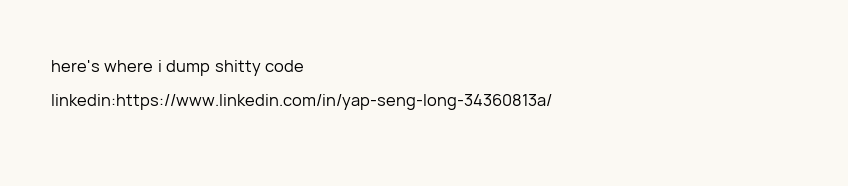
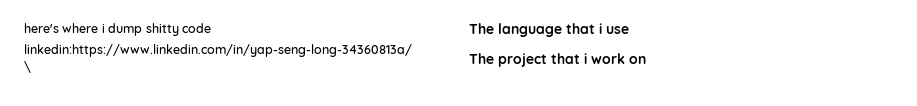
(552, 102) none -> [24,61,31,73] [469,23,629,37] [469,53,646,67] // \ // The language that i use // The project that i work on

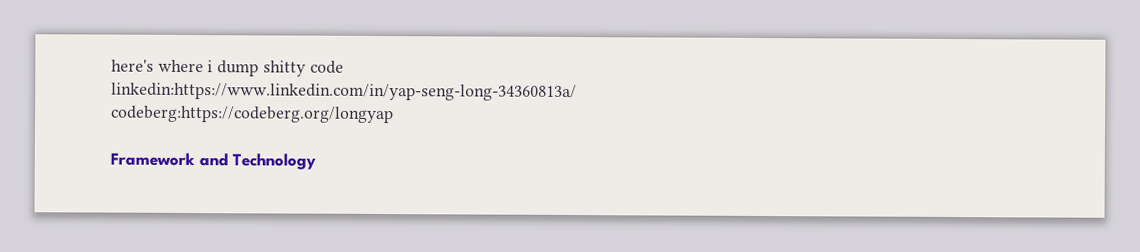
[24,61,31,73] [469,23,629,37] [469,53,646,67] \ // The language that i use // The project that i work on -> [111,105,394,124] [110,152,316,170] codeberg:https://codeberg.org/longyap // Framework and Technology

